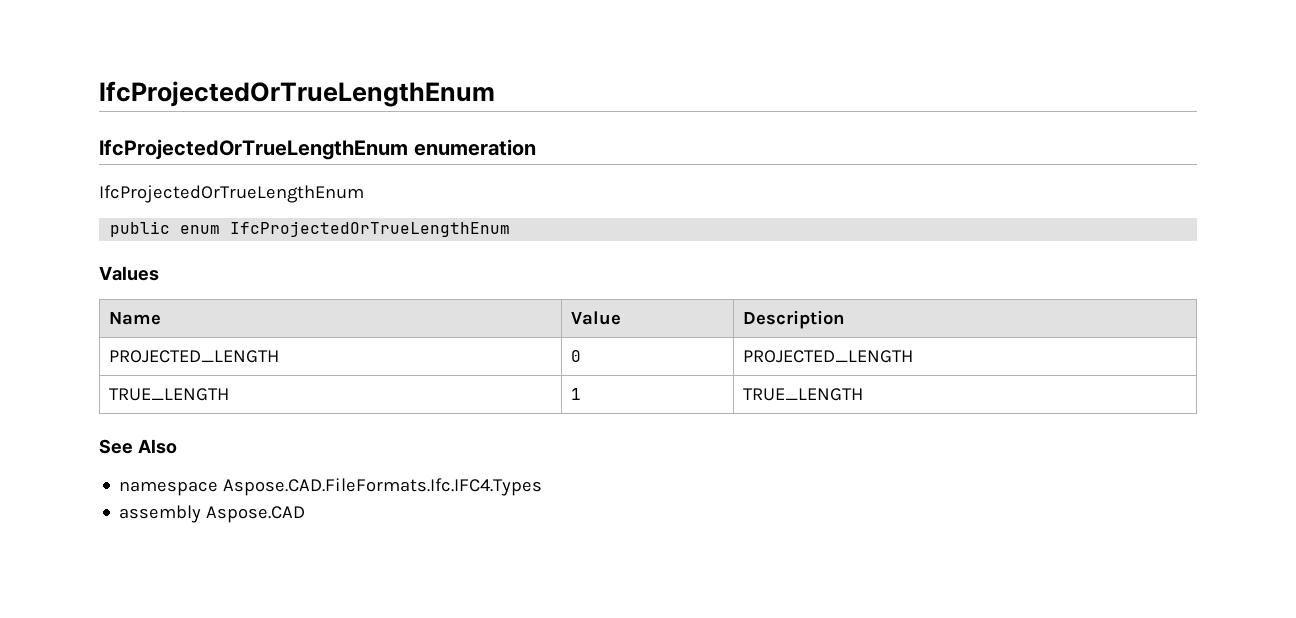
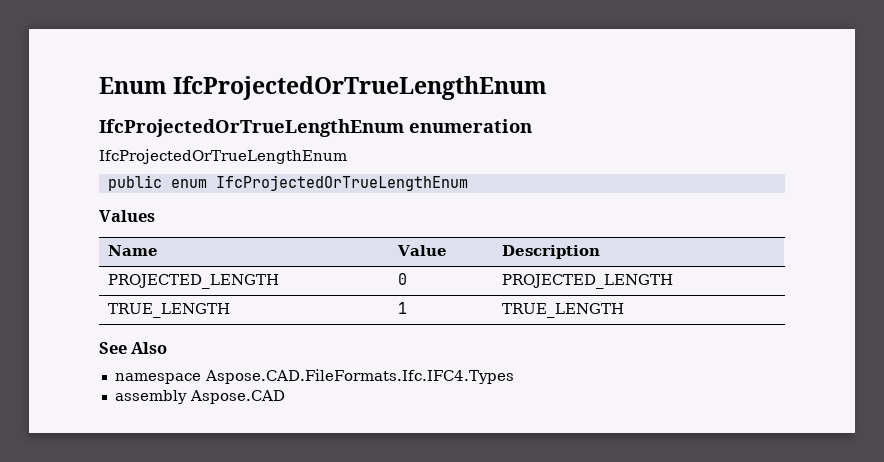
(99, 94) none -> [99,77,167,94] Enum

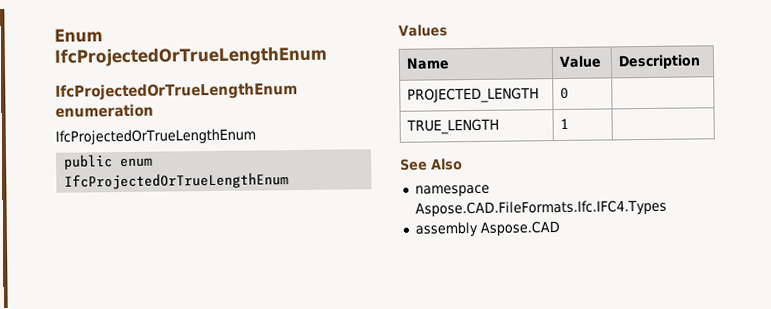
[501,274,673,289] PROJECTED_LENGTH -> (569, 93) none
[501,303,624,318] TRUE_LENGTH -> (569, 123) none

